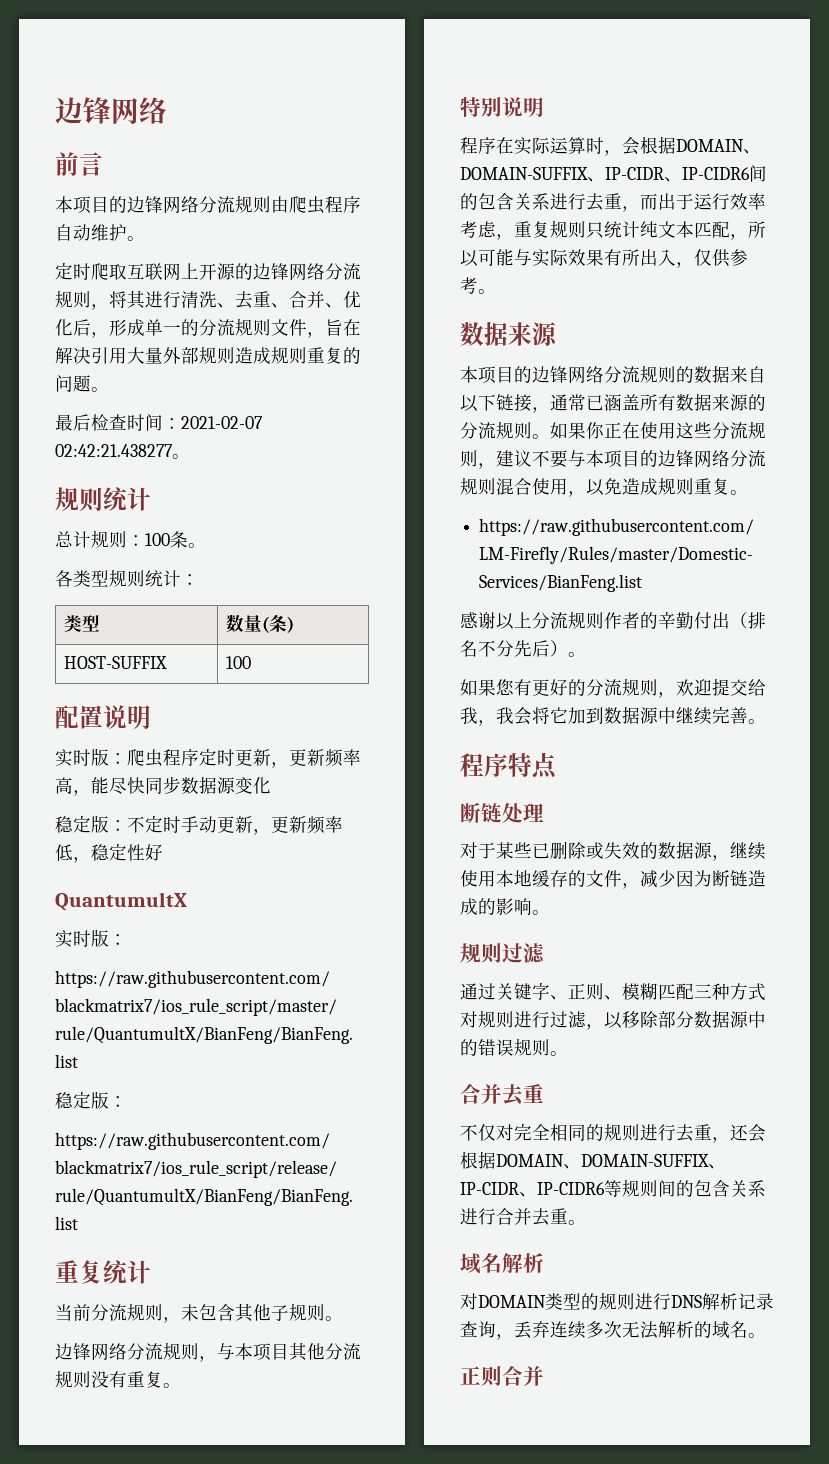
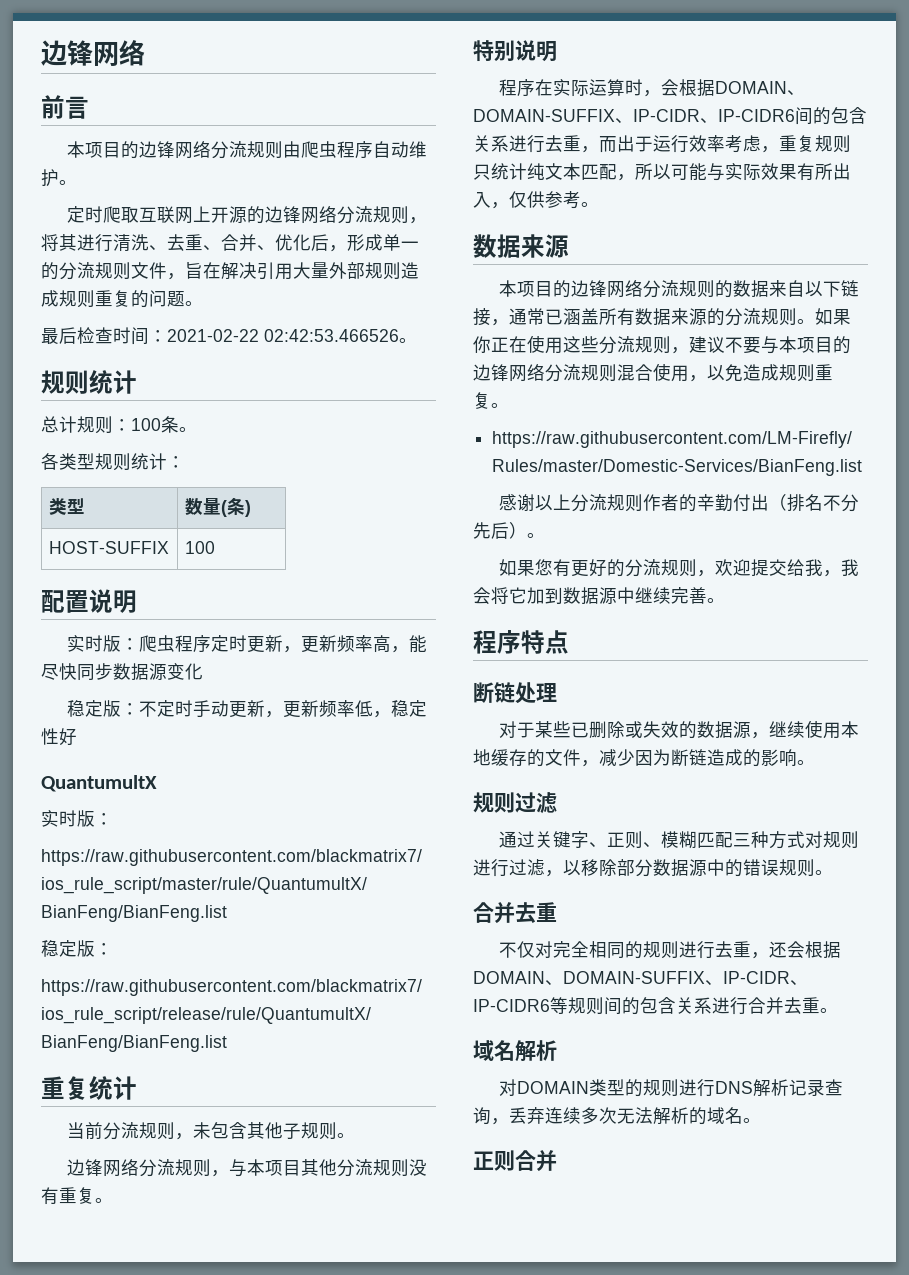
[181,416,263,429] [55,444,173,457] 2021-02-07 02:42:21.438277 -> [167,329,399,342] 2021-02-22 02:42:53.466526

